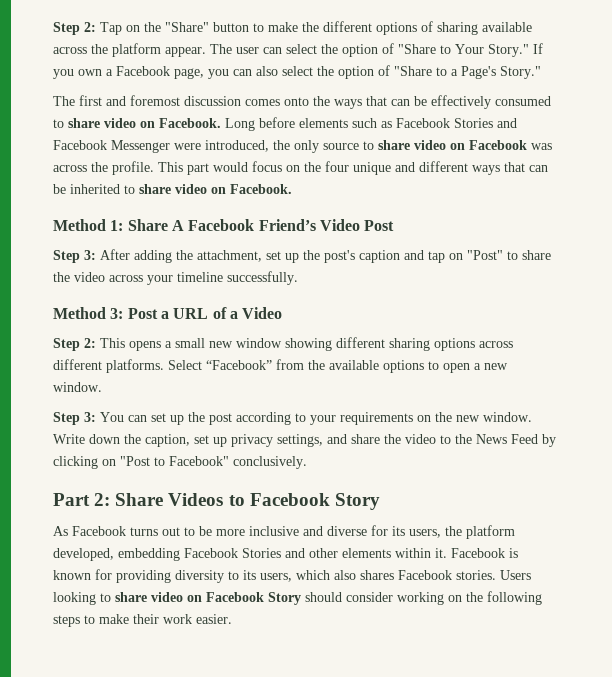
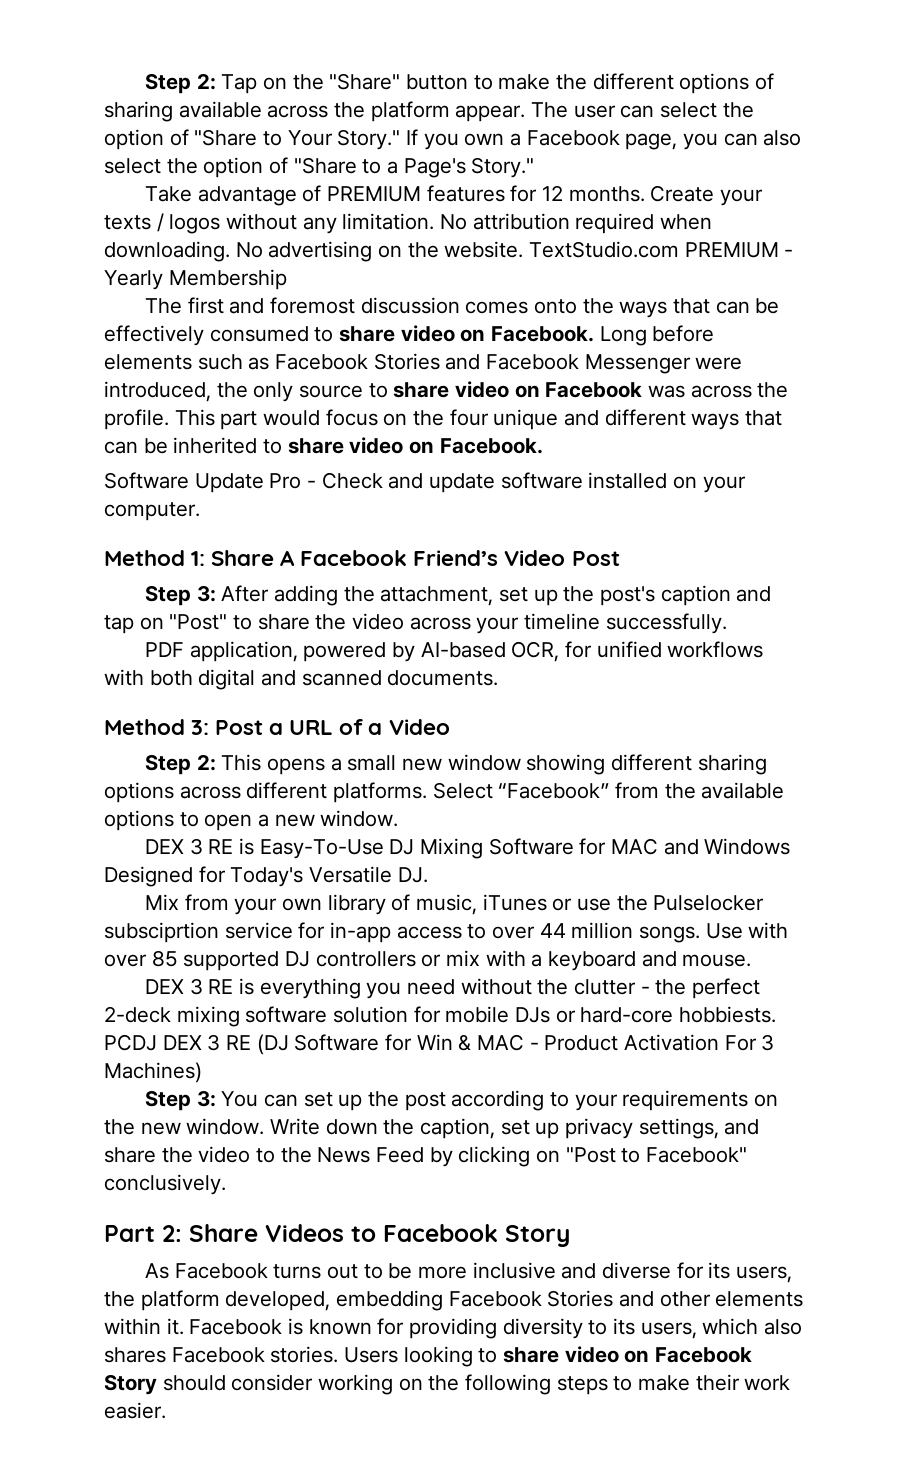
(541, 72) none -> [145,185,764,206] [104,213,713,234] [104,241,794,262] [104,269,287,290] // Take advantage of PREMIUM features for 12 months. Create your texts / logos without any limitation. No attribution required when downloading. No advertising on the website. TextStudio.com PREMIUM - Yearly Membership
(292, 189) none -> [104,472,746,493] [104,502,200,521] // Software Update Pro - Check and update software installed on your computer.
(298, 278) none -> [145,641,764,662] [104,669,499,690] // PDF application, powered by AI-based OCR, for unified workflows with both digital and scanned documents.
(102, 387) none -> [145,838,791,859] [104,866,428,887] [145,894,765,915] [104,922,789,943] [104,950,752,971] [145,978,761,999] [104,1006,777,1027] [104,1034,775,1055] [104,1062,202,1083] // DEX 3 RE is Easy-To-Use DJ Mixing Software for MAC and Windows Designed for Today's Versatile DJ. // Mix from your own library of music, iTunes or use the Pulselocker subsciprtion service for in-app access to over 44 million songs. Use with over 85 supported DJ controllers or mix with a keyboard and mouse. // DEX 3 RE is everything you need without the clutter - the perfect 2-deck mixing software solution for mobile DJs or hard-core hobbiests. PCDJ DEX 3 RE (DJ Software for Win & MAC - Product Activation For 3 Machines)

